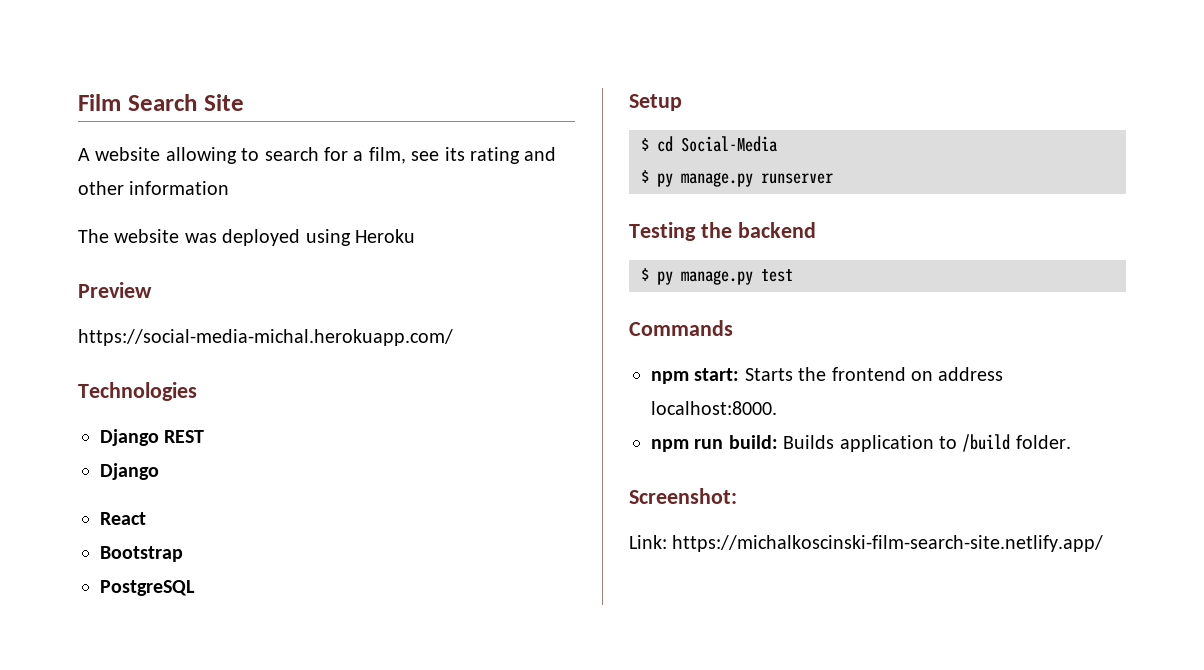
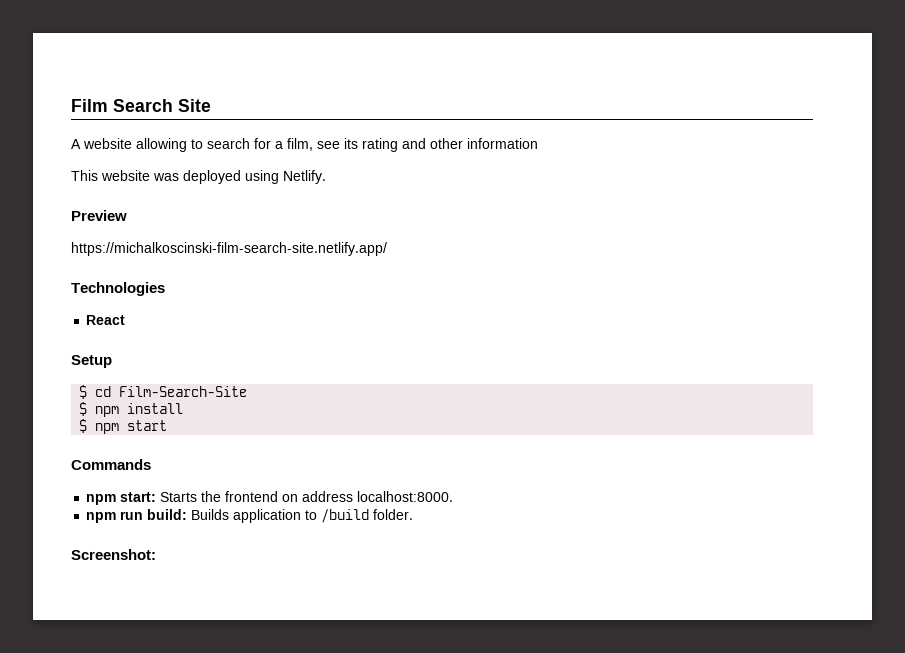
[78,229,109,243] The -> [71,170,98,181] This
[355,229,415,243] Heroku -> [283,170,326,184] Netlify.
[78,329,453,346] https://social-media-michal.herokuapp.com/ -> [71,242,387,256] https://michalkoscinski-film-search-site.netlify.app/
[100,429,205,446] [100,463,159,480] // Django REST // Django -> (165, 289) none
[100,546,183,562] [100,580,195,596] // Bootstrap // PostgreSQL -> (126, 320) none
[681,136,777,152] [641,170,833,187] [629,222,816,241] [641,268,793,285] Social-Media // $ py manage.py runserver // Testing the backend // $ py manage.py test -> [119,386,248,397] [79,402,184,417] [79,419,168,434] Film-Search-Site // $ npm install // $ npm start
[629,535,1104,552] // Link: https://michalkoscinski-film-search-site.netlify.app/ -> (156, 554) none

